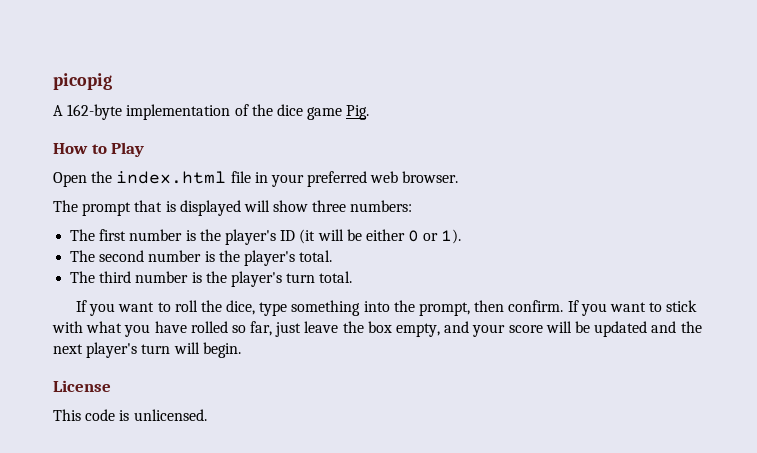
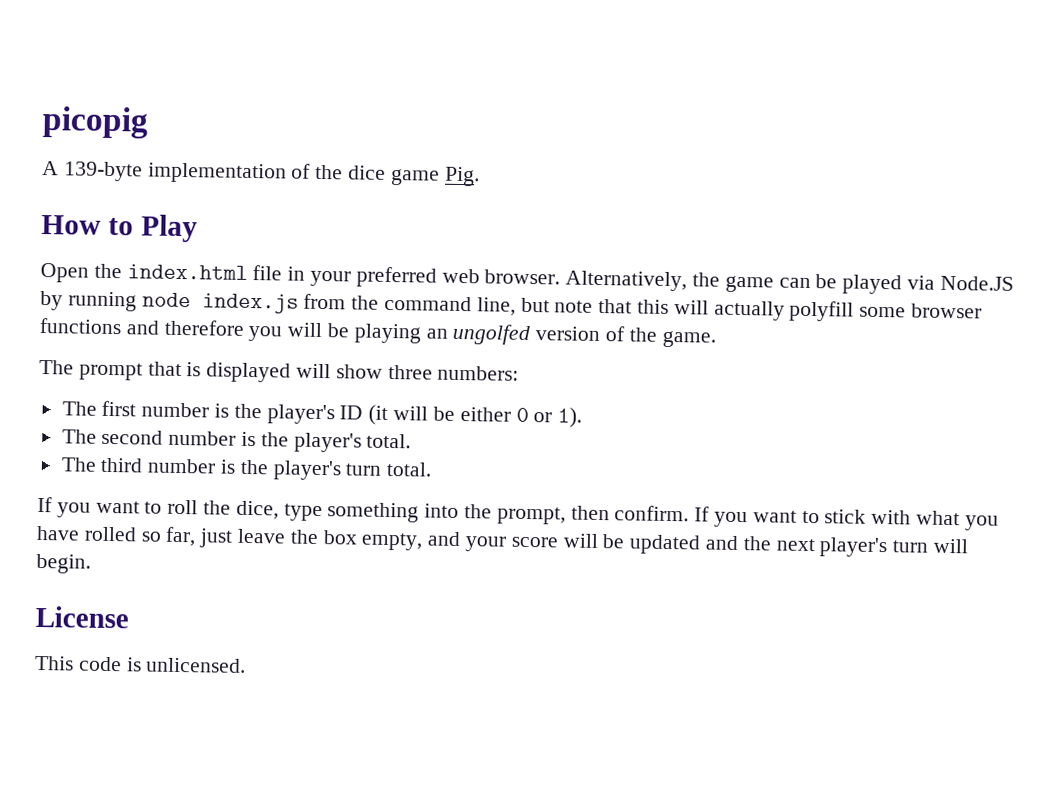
[67,104,123,120] 162-byte -> [63,161,143,182] 139-byte
(459, 177) none -> [565,270,1014,295] [40,290,983,322] [39,317,716,348] Alternatively, the game can be played via Node.JS by running node index.js from the command line, but note that this will actually polyfill some browser functions and therefore you will be playing an ungolfed version of the game.

